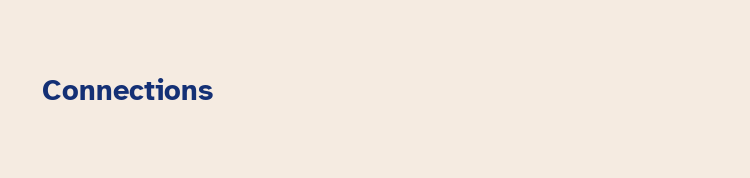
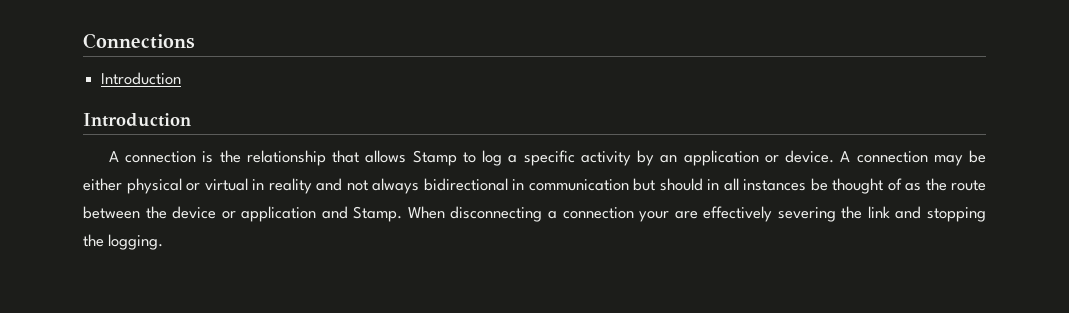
(213, 89) none -> [101,72,182,85] [83,113,191,127] [108,150,986,166] [83,178,986,194] [83,206,986,222] [83,234,164,250] // Introduction // Introduction // A connection is the relationship that allows Stamp to log a specific activity by an application or device. A connection may be either physical or virtual in reality and not always bidirectional in communication but should in all instances be thought of as the route between the device or application and Stamp. When disconnecting a connection your are effectively severing the link and stopping the logging.

